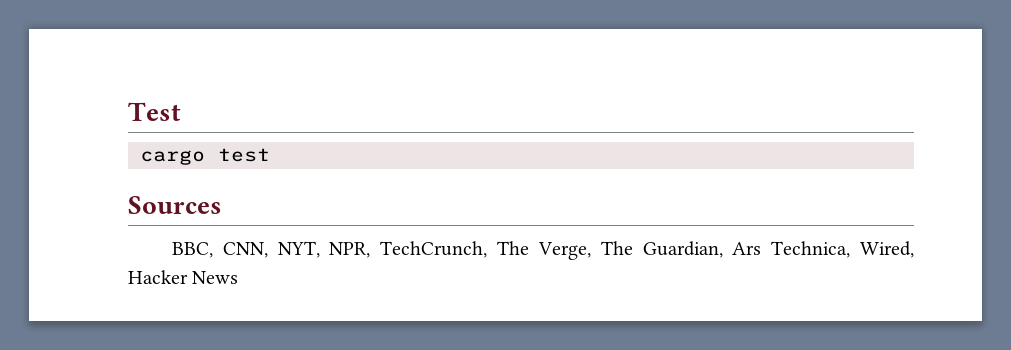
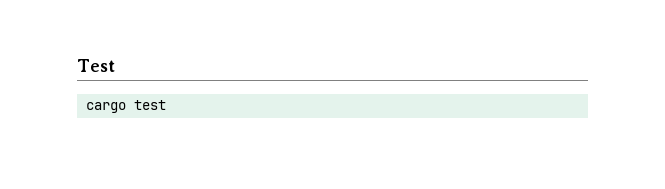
[128,196,222,214] [172,241,915,260] [128,270,239,284] // Sources // BBC, CNN, NYT, NPR, TechCrunch, The Verge, The Guardian, Ars Technica, Wired, Hacker News -> (166, 105) none

